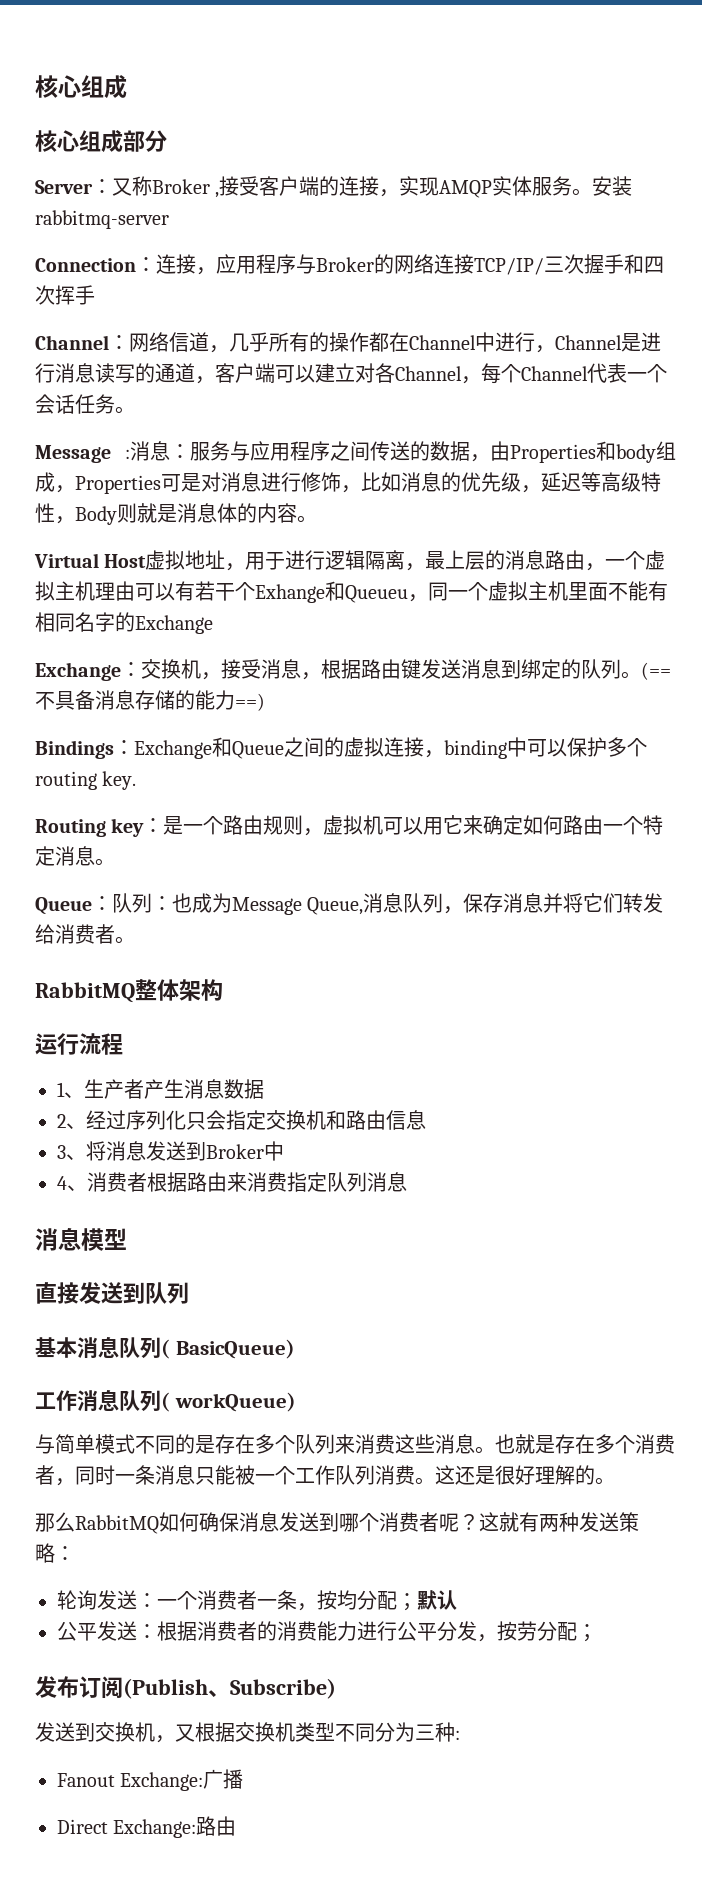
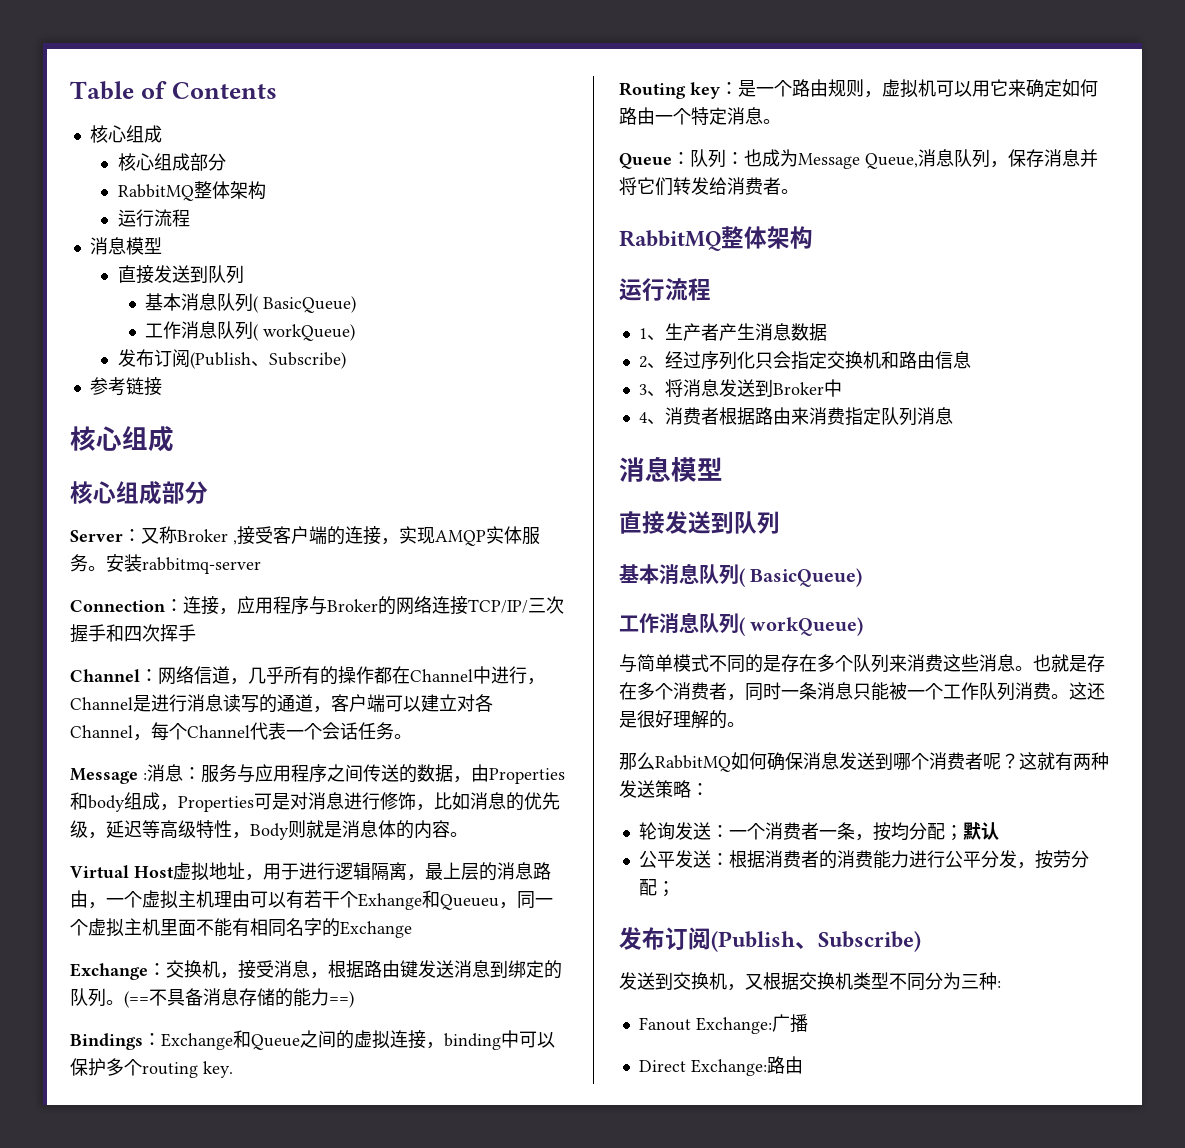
(35, 86) none -> [70,81,277,100] [89,125,162,143] [117,153,226,171] [117,181,266,201] [117,209,190,227] [89,237,162,255] [117,265,244,284] [145,293,357,313] [145,321,356,341] [117,349,346,369] [89,377,162,396] Table of Contents // 核心组成 // 核心组成部分 // RabbitMQ整体架构 // 运行流程 // 消息模型 // 直接发送到队列 // 基本消息队列( BasicQueue) // 工作消息队列( workQueue) // 发布订阅(Publish、Subscribe) // 参考链接 //

